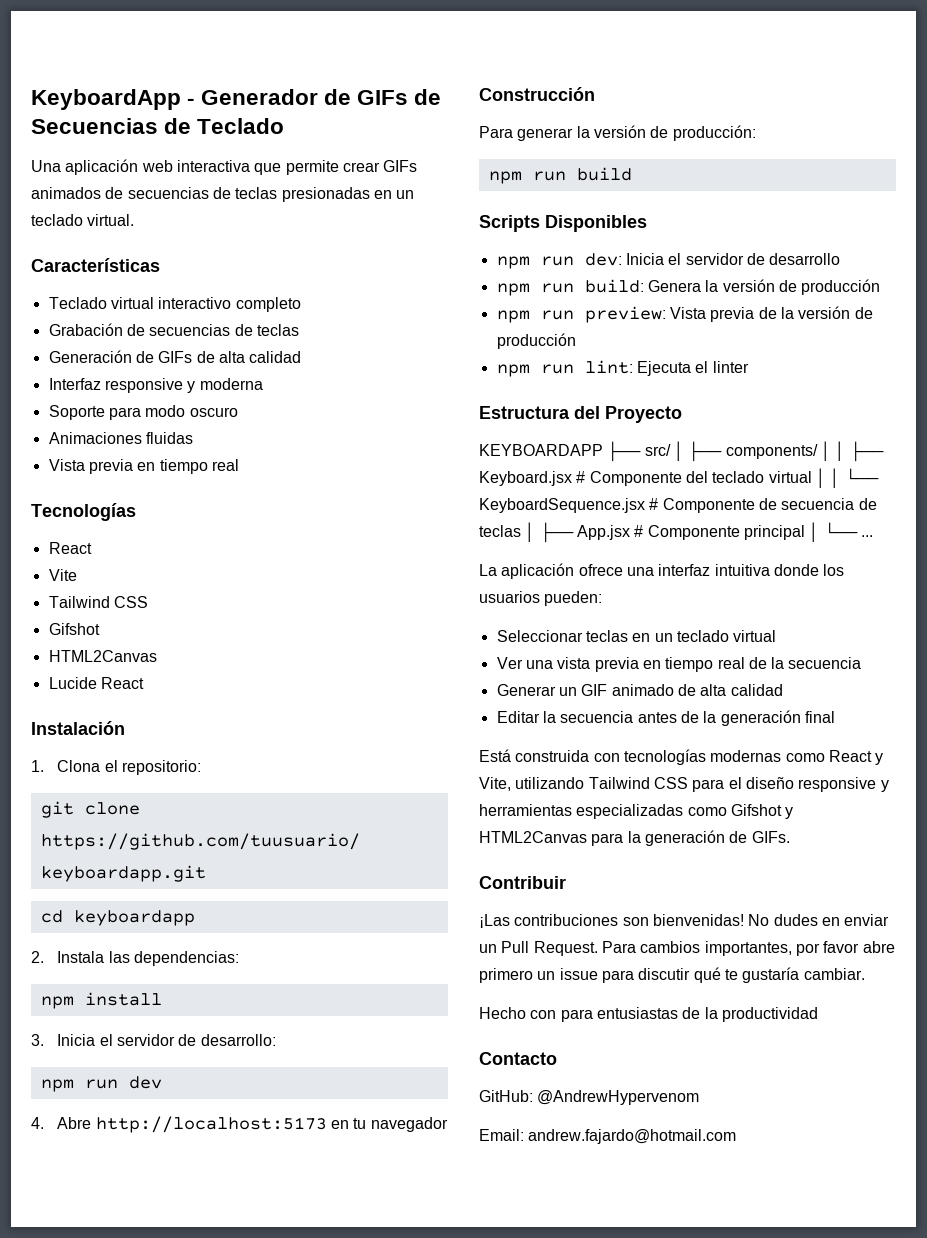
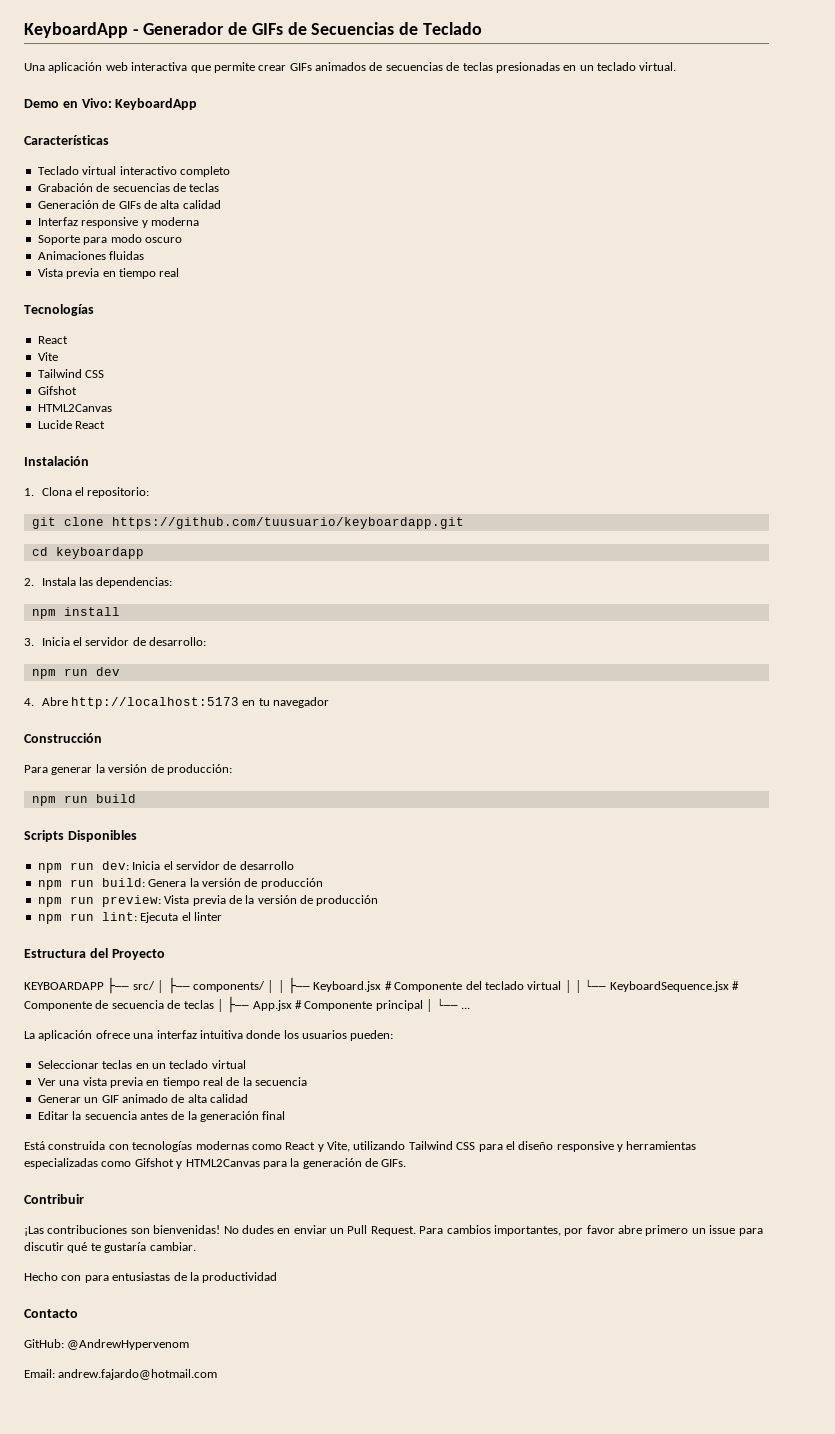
(135, 220) none -> [24,98,198,110] // Demo en Vivo: KeyboardApp

